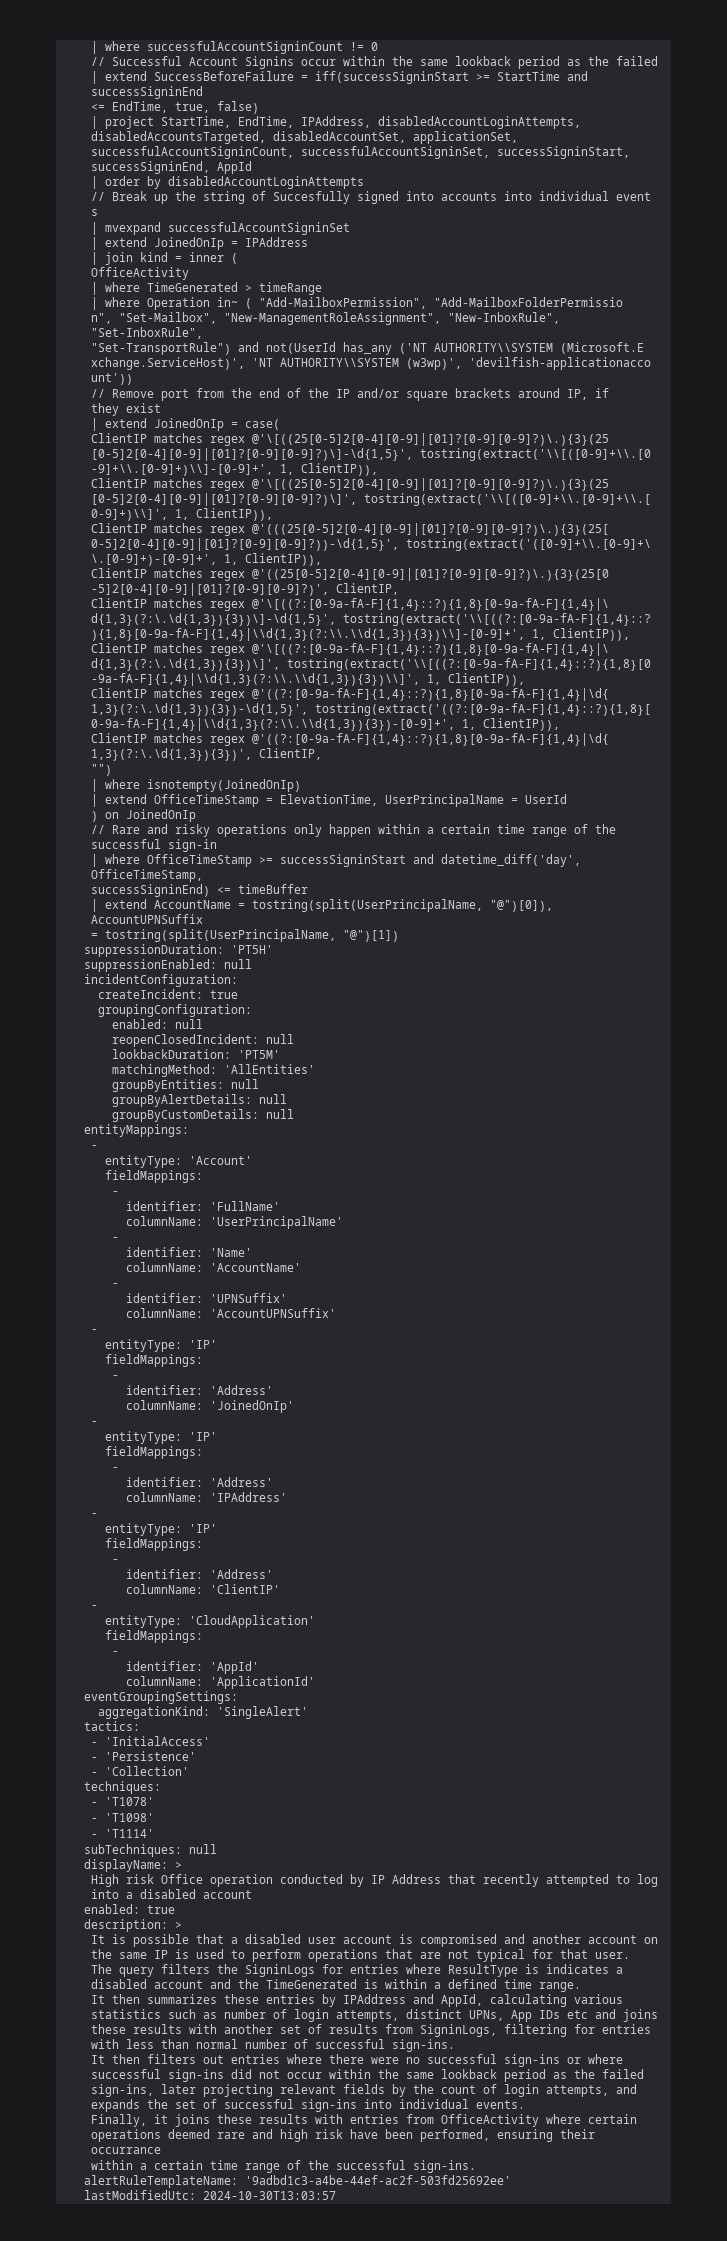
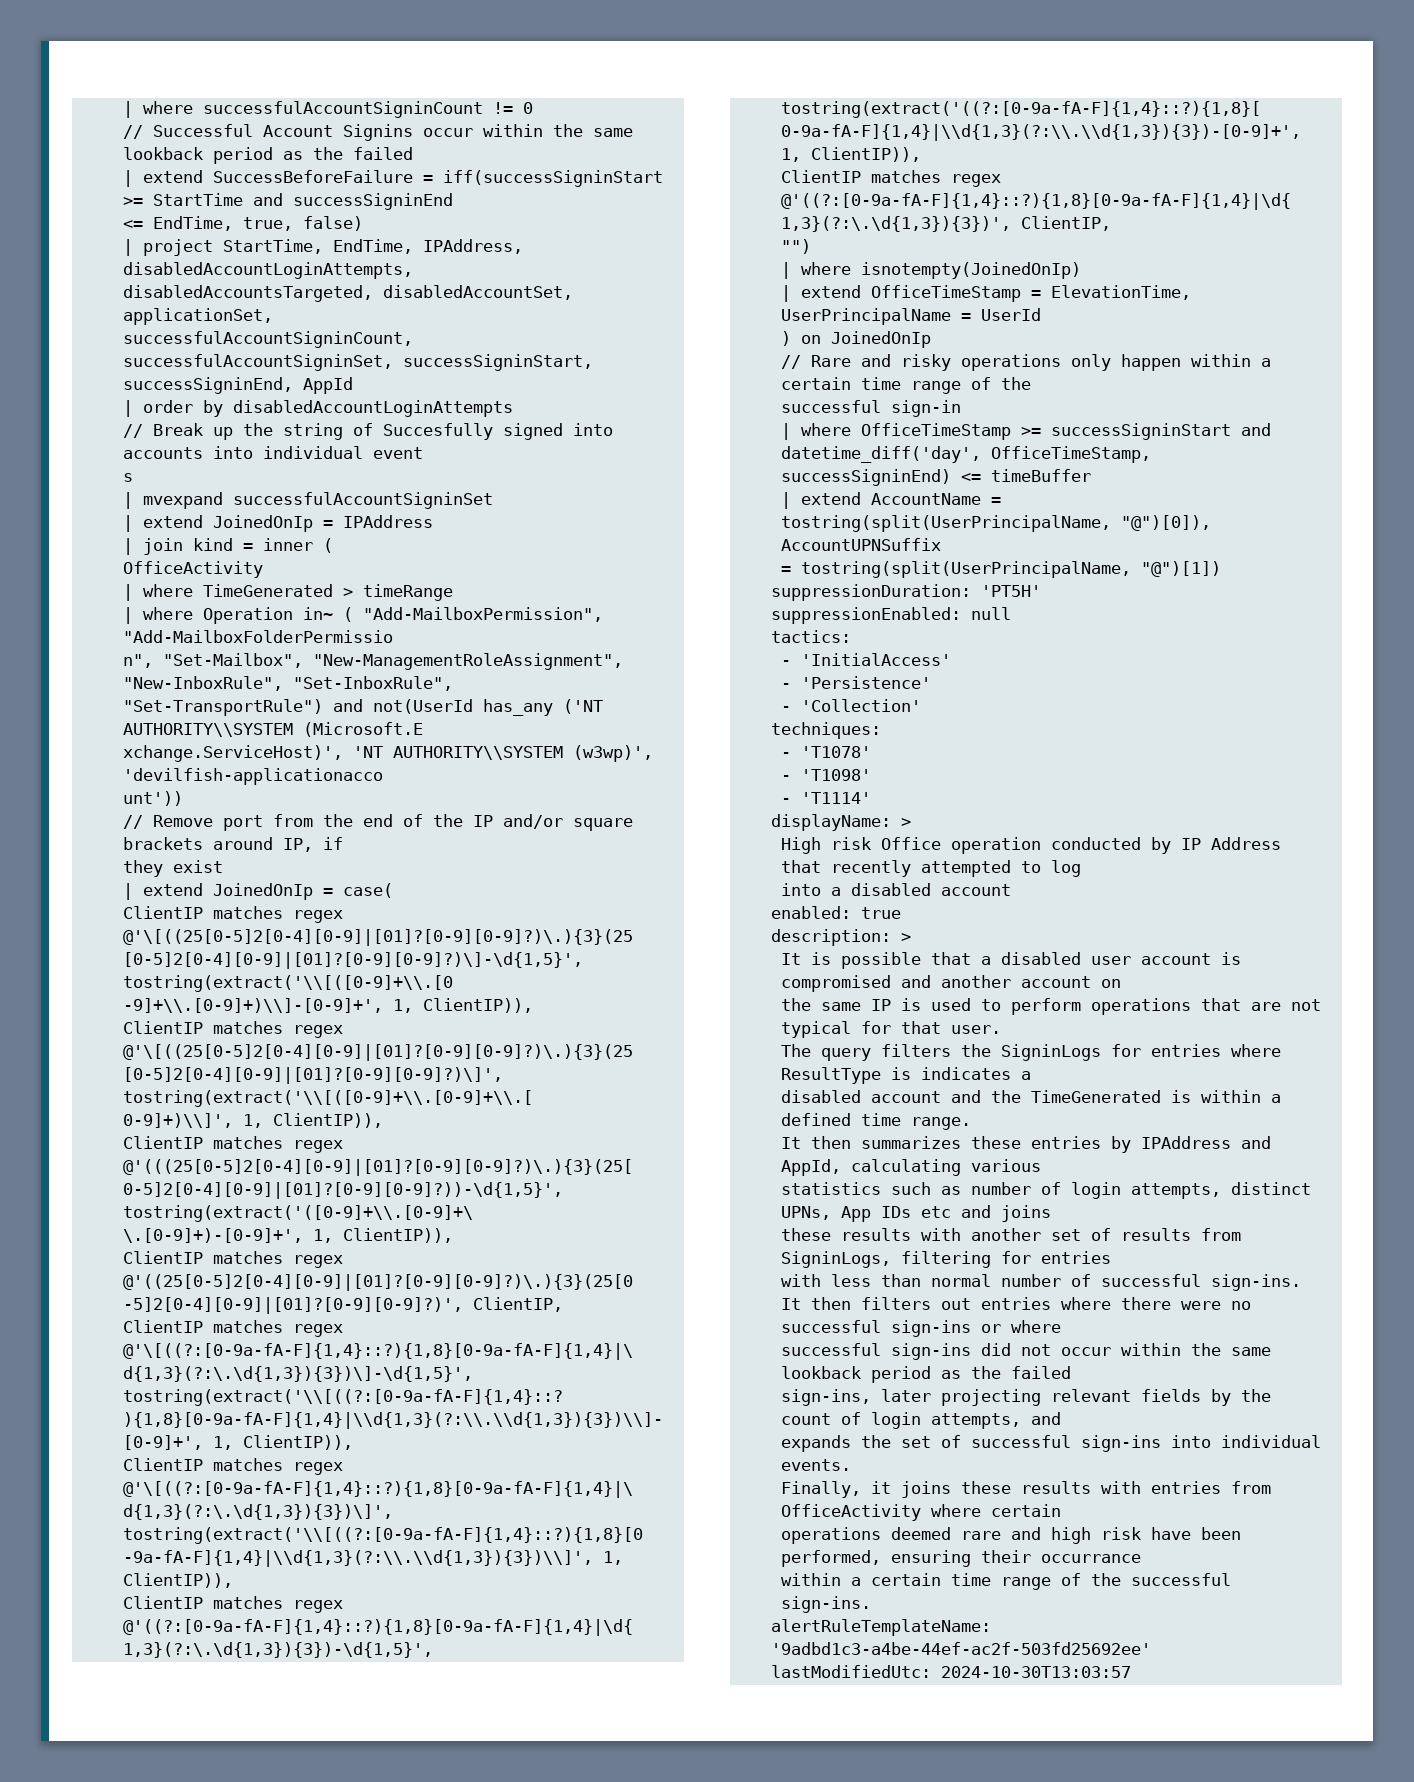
[83,974,238,987] [97,989,238,999] [97,1004,252,1017] [111,1019,203,1029] [111,1034,294,1047] [111,1049,280,1059] [111,1064,315,1077] [111,1079,259,1092] [111,1094,287,1107] [111,1109,294,1122] [83,1124,189,1137] [90,1145,98,1149] [104,1155,252,1168] [104,1170,203,1183] [111,1191,119,1195] [125,1201,280,1211] [125,1216,343,1229] [111,1237,119,1241] [125,1247,252,1257] [125,1262,301,1272] [111,1283,119,1287] [125,1293,287,1303] [125,1308,336,1318] [90,1329,98,1333] [104,1339,217,1352] [104,1354,203,1367] [111,1375,119,1379] [125,1385,273,1395] [125,1400,294,1413] [90,1421,98,1425] [104,1431,217,1444] [104,1446,203,1459] [111,1467,119,1471] [125,1477,273,1487] [125,1492,287,1502] [90,1513,98,1517] [104,1523,217,1536] [104,1538,203,1551] [111,1559,119,1563] [125,1569,273,1579] [125,1584,280,1594] [90,1605,98,1609] [104,1615,315,1628] [104,1630,203,1643] [111,1651,119,1655] [125,1661,259,1674] [125,1676,315,1689] [83,1691,238,1704] [97,1706,308,1719] // incidentConfiguration: // createIncident: true // groupingConfiguration: // enabled: null // reopenClosedIncident: null // lookbackDuration: 'PT5M' // matchingMethod: 'AllEntities' // groupByEntities: null // groupByAlertDetails: null // groupByCustomDetails: null // entityMappings: // - // entityType: 'Account' // fieldMappings: // - // identifier: 'FullName' // columnName: 'UserPrincipalName' // - // identifier: 'Name' // columnName: 'AccountName' // - // identifier: 'UPNSuffix' // columnName: 'AccountUPNSuffix' // - // entityType: 'IP' // fieldMappings: // - // identifier: 'Address' // columnName: 'JoinedOnIp' // - // entityType: 'IP' // fieldMappings: // - // identifier: 'Address' // columnName: 'IPAddress' // - // entityType: 'IP' // fieldMappings: // - // identifier: 'Address' // columnName: 'ClientIP' // - // entityType: 'CloudApplication' // fieldMappings: // - // identifier: 'AppId' // columnName: 'ApplicationId' // eventGroupingSettings: // aggregationKind: 'SingleAlert' -> (1012, 613) none
[83,1844,217,1857] // subTechniques: null -> (872, 798) none

